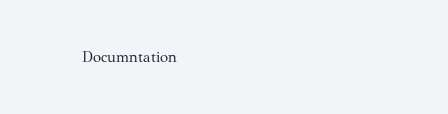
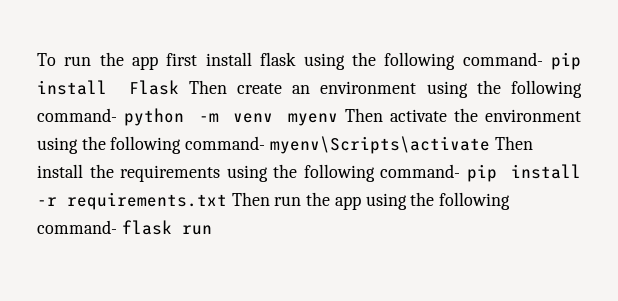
[82,51,177,63] Documntation -> [37,52,581,70] [37,80,582,98] [37,108,581,126] [37,136,533,154] [37,164,581,182] [37,192,511,210] [37,220,212,235] To run the app first install flask using the following command- pip install Flask Then create an environment using the following command- python -m venv myenv Then activate the environment using the following command- myenv\Scripts\activate Then install the requirements using the following command- pip install -r requirements.txt Then run the app using the following command- flask run

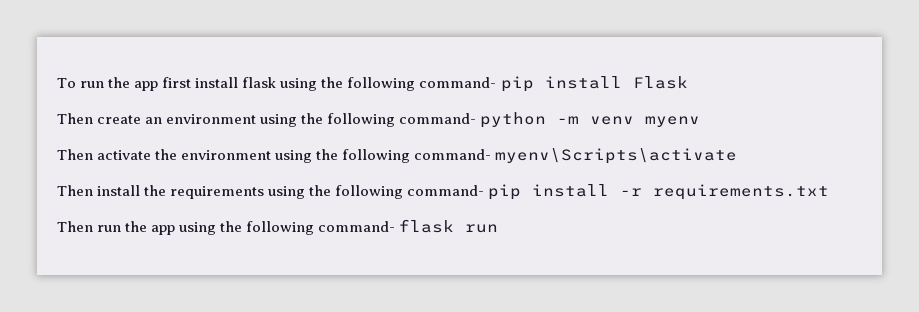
(179, 87) none -> (688, 82) //
(339, 119) none -> (701, 121) //
(490, 145) none -> (738, 156) //
(227, 201) none -> (830, 192) //

